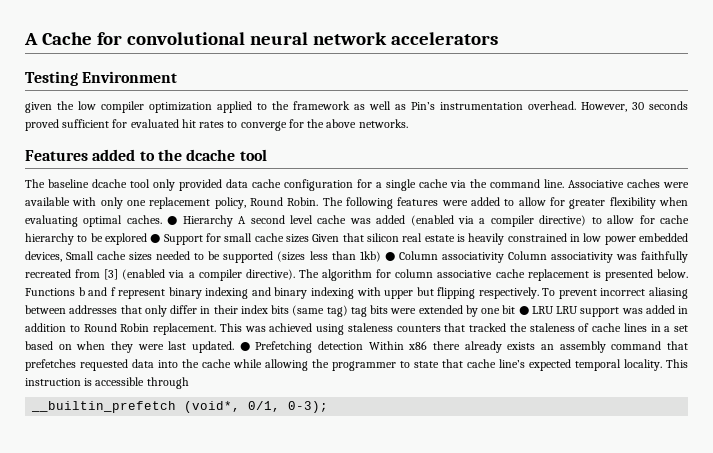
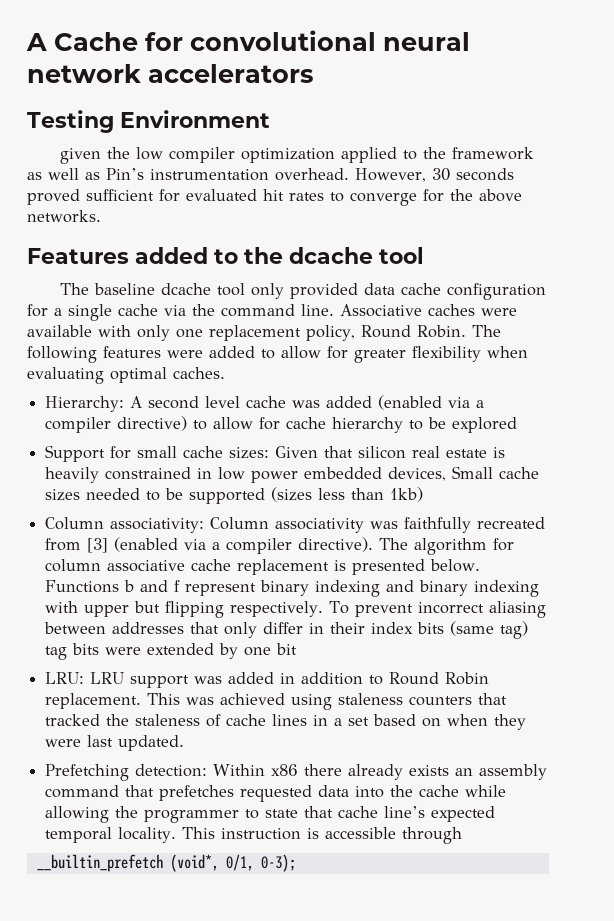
[167,215,233,227] ● Hierarchy -> [45,396,125,412] // Hierarchy:
[150,234,161,243] ● -> (518, 425) //
[286,234,309,243] sizes -> [229,447,270,459] sizes:
[384,251,504,263] ● Column associativity -> [45,517,205,533] // Column associativity:
[518,306,554,315] ● LRU -> [45,672,85,684] // LRU:
[239,341,363,353] ● Prefetching detection -> [45,764,208,781] // Prefetching detection:

